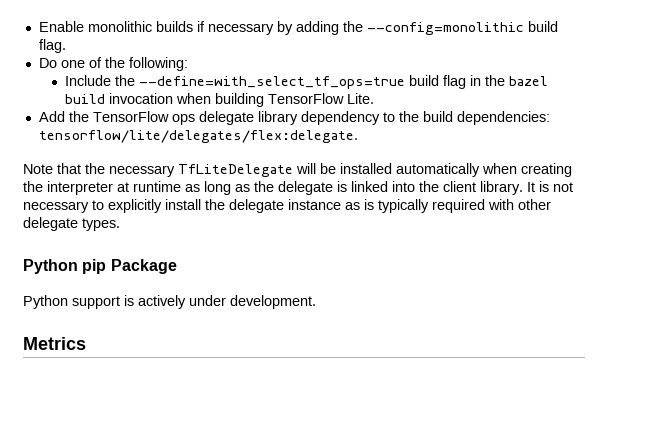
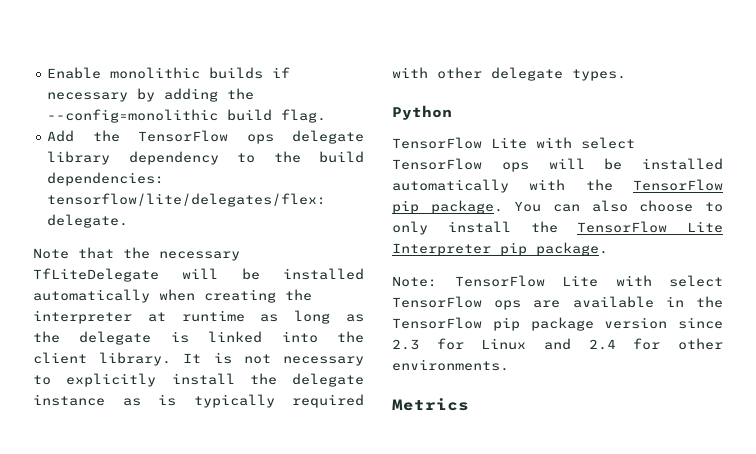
[38,57,188,71] [65,75,549,89] [65,93,375,107] // Do one of the following: // Include the --define=with_select_tf_ops=true build flag in the bazel build invocation when building TensorFlow Lite. -> (327, 116) none
[82,259,177,274] [23,295,316,309] pip Package // Python support is actively under development. -> [392,137,635,149] [392,158,723,172] [392,179,723,193] [392,200,723,214] [392,221,723,235] [392,242,608,256] [392,275,723,287] [392,296,723,310] [392,317,723,331] [392,338,723,350] [392,359,509,371] // TensorFlow Lite with select TensorFlow ops will be installed automatically with the TensorFlow pip package. You can also choose to only install the TensorFlow Lite Interpreter pip package. // Note: TensorFlow Lite with select TensorFlow ops are available in the TensorFlow pip package version since 2.3 for Linux and 2.4 for other environments.

